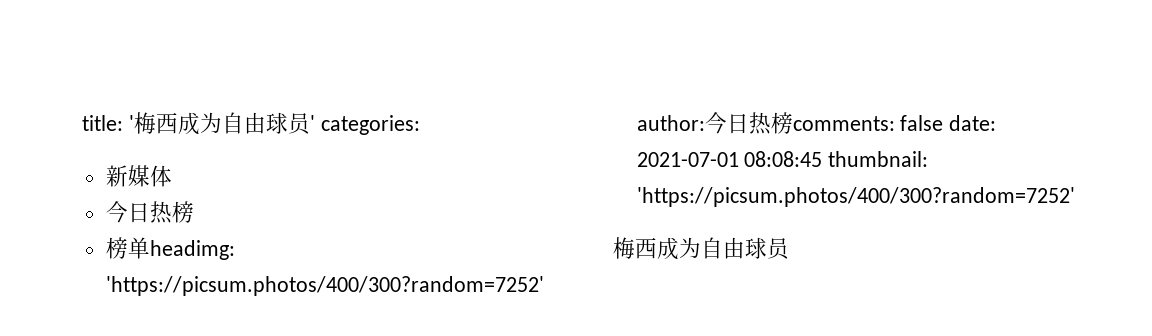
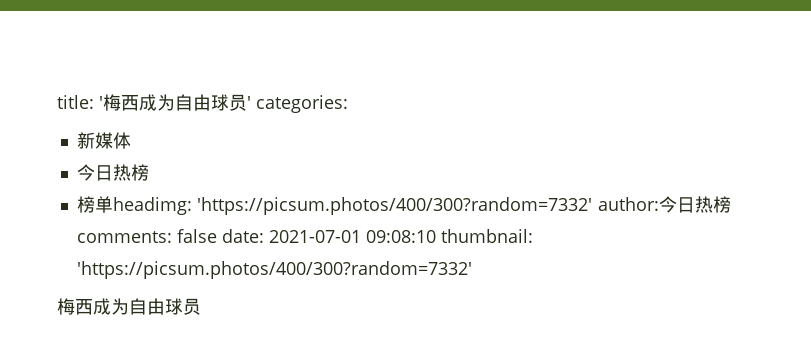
[105,276,544,296] 'https://picsum.photos/400/300?random=7252' -> [197,197,593,215] 'https://picsum.photos/400/300?random=7332'
[744,151,929,167] [636,187,1075,207] 08:08:45 thumbnail: 'https://picsum.photos/400/300?random=7252' -> [365,229,533,243] [76,261,472,279] 09:08:10 thumbnail: 'https://picsum.photos/400/300?random=7332'

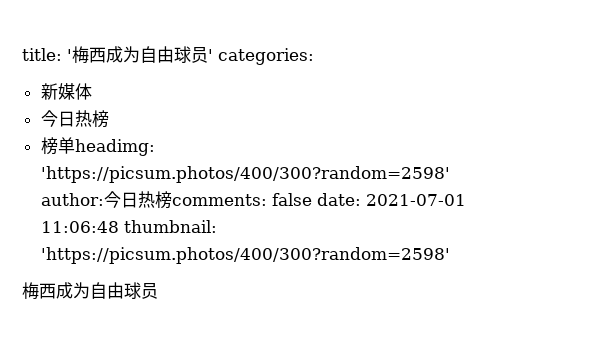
[197,197,593,215] 'https://picsum.photos/400/300?random=7332' -> [40,166,450,183] 'https://picsum.photos/400/300?random=2598'
[365,229,533,243] [76,261,472,279] 09:08:10 thumbnail: 'https://picsum.photos/400/300?random=7332' -> [40,220,217,233] [40,247,450,264] 11:06:48 thumbnail: 'https://picsum.photos/400/300?random=2598'

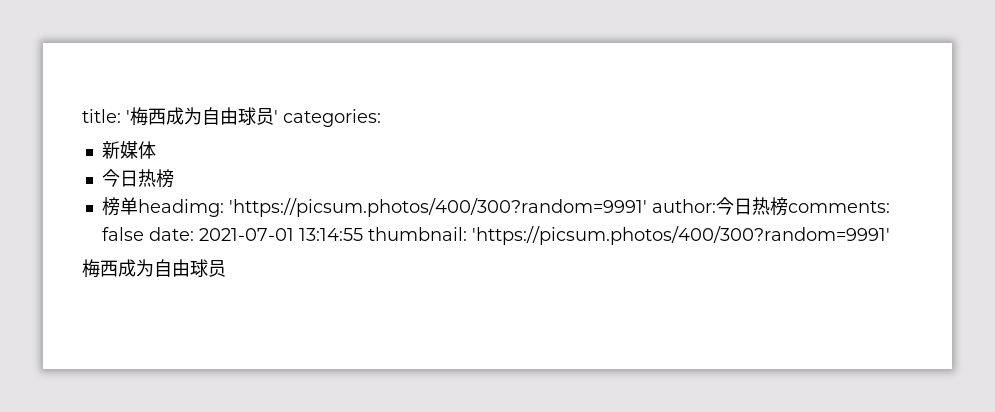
[40,166,450,183] 'https://picsum.photos/400/300?random=2598' -> [228,198,647,217] 'https://picsum.photos/400/300?random=9991'
[40,220,217,233] [40,247,450,264] 11:06:48 thumbnail: 'https://picsum.photos/400/300?random=2598' -> [298,226,890,245] 13:14:55 thumbnail: 'https://picsum.photos/400/300?random=9991'

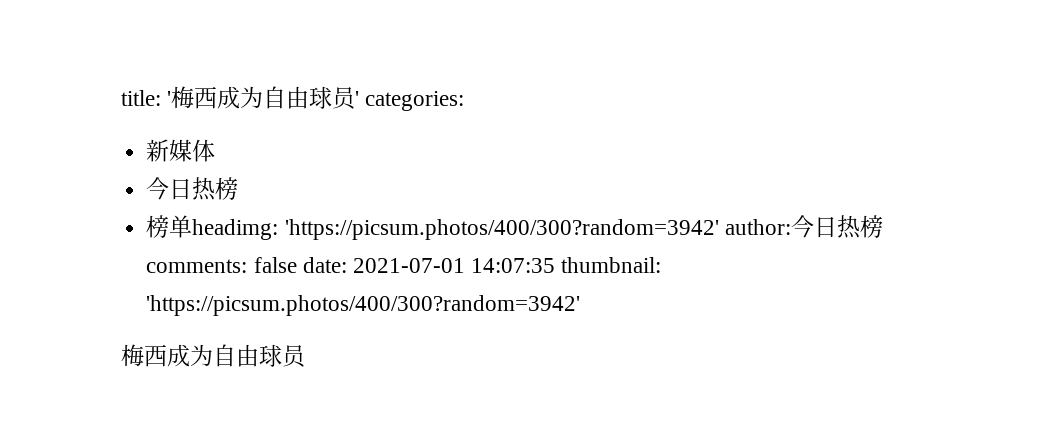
[228,198,647,217] 'https://picsum.photos/400/300?random=9991' -> [284,219,719,240] 'https://picsum.photos/400/300?random=3942'
[298,226,890,245] 13:14:55 thumbnail: 'https://picsum.photos/400/300?random=9991' -> [471,257,662,273] [146,295,581,316] 14:07:35 thumbnail: 'https://picsum.photos/400/300?random=3942'

